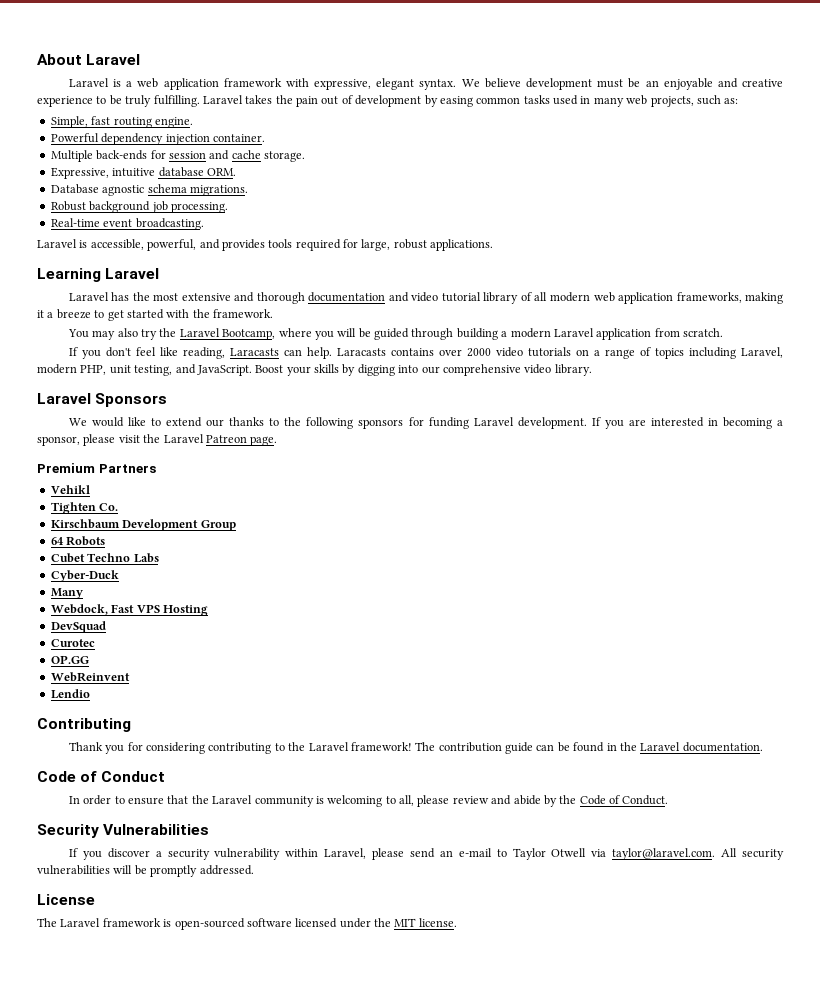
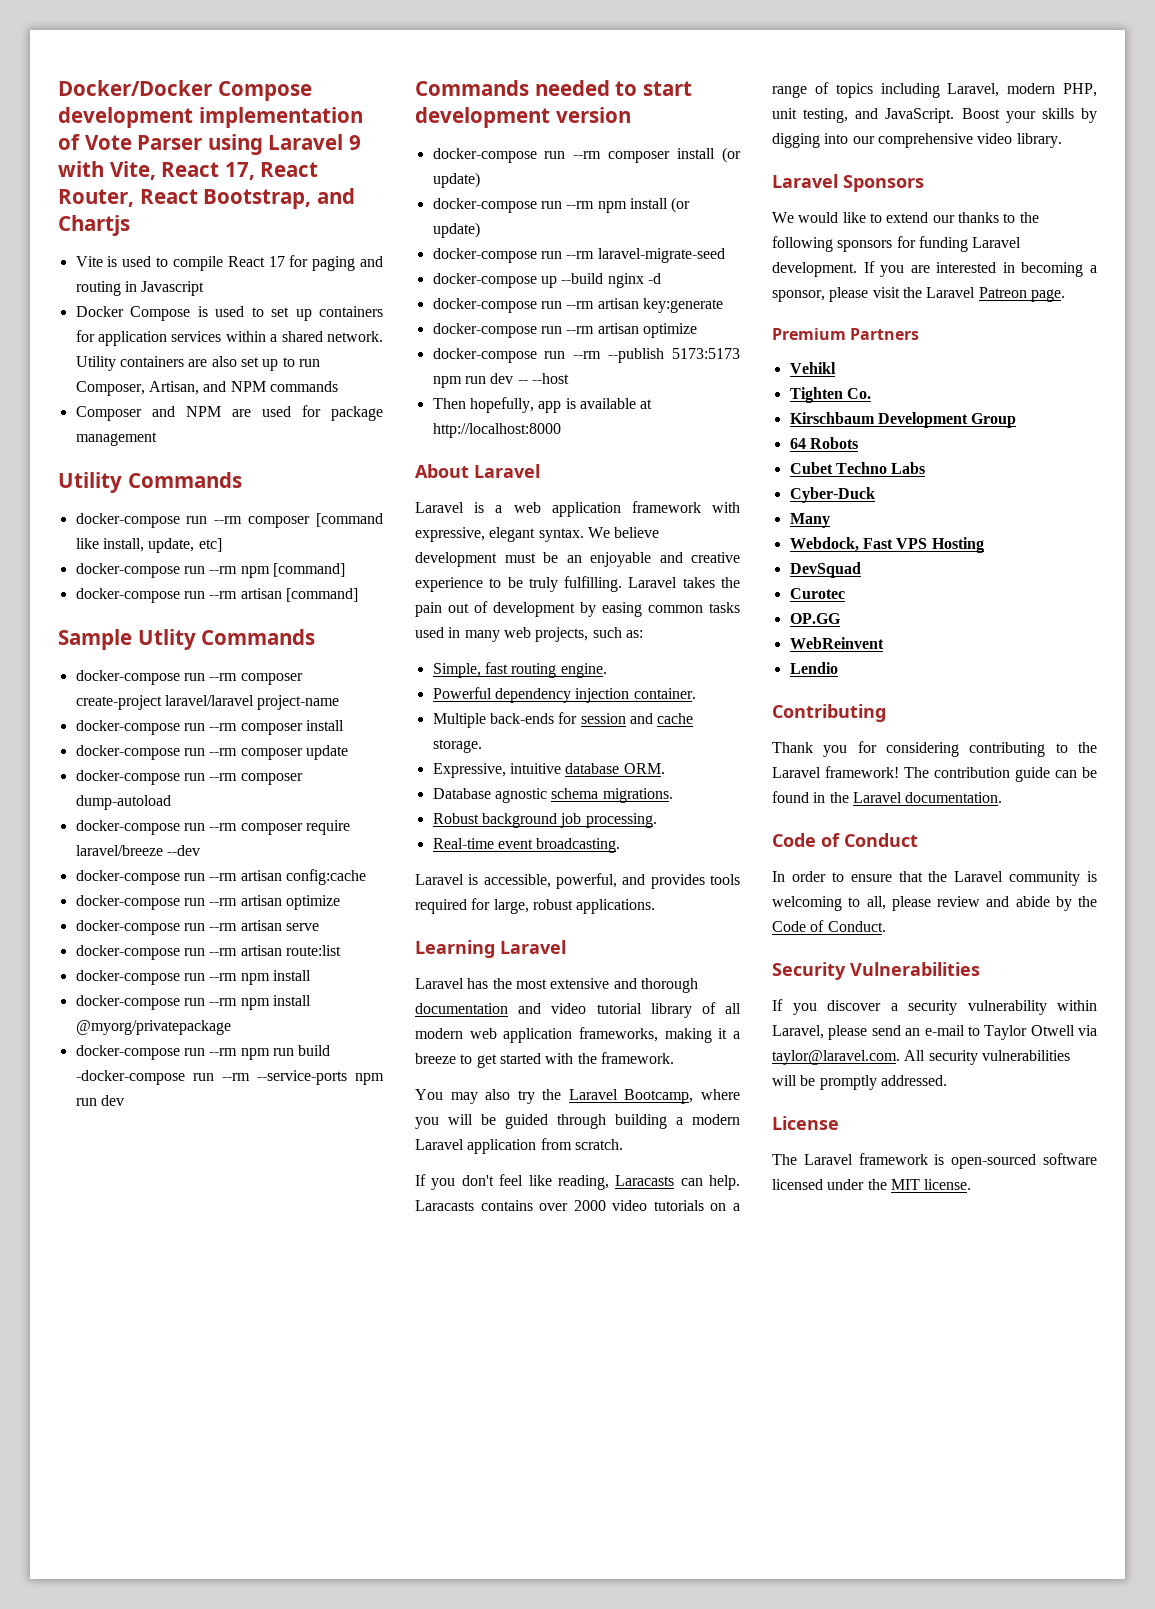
(37, 59) none -> [58,80,312,101] [58,107,363,128] [58,134,361,155] [58,161,319,180] [58,188,355,209] [58,215,130,236] [75,255,383,271] [75,281,205,296] [75,306,384,321] [75,330,383,346] [75,356,320,371] [75,381,338,396] [75,405,383,421] [75,432,157,446] [58,472,242,493] [75,513,383,528] [75,538,222,553] [75,563,345,578] [75,588,358,603] [58,629,316,650] [75,670,303,685] [75,695,340,710] [75,720,344,735] [75,745,348,760] [75,770,303,785] [75,795,171,810] [75,820,350,835] [75,845,200,856] [75,869,366,885] [75,895,340,910] [75,920,319,935] [75,945,341,960] [75,970,311,985] [75,995,311,1010] [75,1020,231,1035] [75,1045,331,1060] [75,1070,384,1085] [75,1095,124,1106] [415,80,692,96] [415,107,631,128] [432,147,741,163] [432,172,480,188] [432,197,691,213] [432,222,480,238] [432,248,725,263] [432,273,661,288] [432,298,723,313] [432,323,697,338] [432,348,740,363] [432,373,569,388] [432,397,653,413] [432,423,561,438] Docker/Docker Compose development implementation of Vote Parser using Laravel 9 with Vite, React 17, React Router, React Bootstrap, and Chartjs // Vite is used to compile React 17 for paging and routing in Javascript // Docker Compose is used to set up containers for application services within a shared network. Utility containers are also set up to run Composer, Artisan, and NPM commands // Composer and NPM are used for package management // Utility Commands // docker-compose run --rm composer [command like install, update, etc] // docker-compose run --rm npm [command] // docker-compose run --rm artisan [command] // Sample Utlity Commands // docker-compose run --rm composer create-project laravel/laravel project-name // docker-compose run --rm composer install // docker-compose run --rm composer update // docker-compose run --rm composer dump-autoload // docker-compose run --rm composer require laravel/breeze --dev // docker-compose run --rm artisan config:cache // docker-compose run --rm artisan optimize // docker-compose run --rm artisan serve // docker-compose run --rm artisan route:list // docker-compose run --rm npm install // docker-compose run --rm npm install @myorg/privatepackage // docker-compose run --rm npm run build -docker-compose run --rm --service-ports npm run dev // Commands needed to start development version // docker-compose run --rm composer install (or update) // docker-compose run --rm npm install (or update) // docker-compose run --rm laravel-migrate-seed // docker-compose up --build nginx -d // docker-compose run --rm artisan key:generate // docker-compose run --rm artisan optimize // docker-compose run --rm --publish 5173:5173 npm run dev -- --host // Then hopefully, app is available at http://localhost:8000 //

